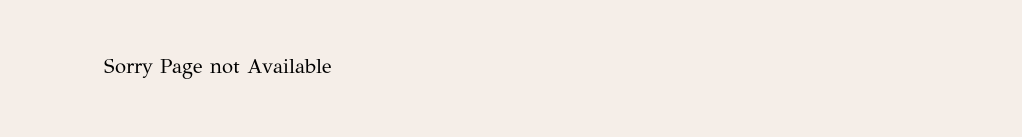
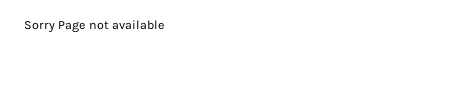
[246,59,332,73] Available -> [112,20,165,30] available

